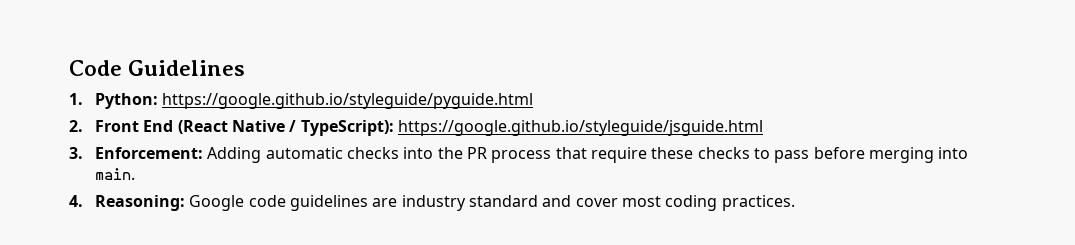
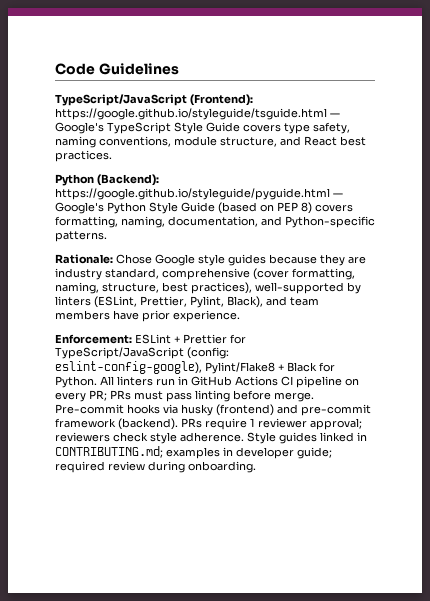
[69,93,534,109] [69,120,763,136] [69,147,969,163] [95,168,136,180] [69,195,795,211] 1. Python: https://google.github.io/styleguide/pyguide.html // 2. Front End (React Native / TypeScript): https://google.github.io/styleguide/jsguide.html // 3. Enforcement: Adding automatic checks into the PR process that require these checks to pass before merging into main. // 4. Reasoning: Google code guidelines are industry standard and cover most coding practices. -> [55,94,253,106] [55,108,340,120] [55,122,350,134] [55,136,366,148] [55,150,112,162] [55,174,159,186] [55,188,343,200] [55,202,353,214] [55,216,375,228] [55,231,107,242] [55,254,366,266] [55,268,355,280] [55,282,361,294] [55,296,319,308] [55,310,240,322] [55,334,246,344] [55,347,229,359] [55,361,335,374] [55,376,359,388] [55,390,314,402] [55,404,371,416] [55,418,362,430] [55,432,367,444] [55,446,332,459] [55,461,256,473] TypeScript/JavaScript (Frontend): https://google.github.io/styleguide/tsguide.html — Google's TypeScript Style Guide covers type safety, naming conventions, module structure, and React best practices. // Python (Backend): https://google.github.io/styleguide/pyguide.html — Google's Python Style Guide (based on PEP 8) covers formatting, naming, documentation, and Python-specific patterns. // Rationale: Chose Google style guides because they are industry standard, comprehensive (cover formatting, naming, structure, best practices), well-supported by linters (ESLint, Prettier, Pylint, Black), and team members have prior experience. // Enforcement: ESLint + Prettier for TypeScript/JavaScript (config: eslint-config-google), Pylint/Flake8 + Black for Python. All linters run in GitHub Actions CI pipeline on every PR; PRs must pass linting before merge. Pre-commit hooks via husky (frontend) and pre-commit framework (backend). PRs require 1 reviewer approval; reviewers check style adherence. Style guides linked in CONTRIBUTING.md; examples in developer guide; required review during onboarding.

